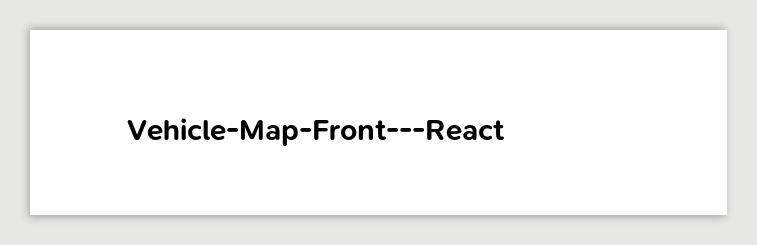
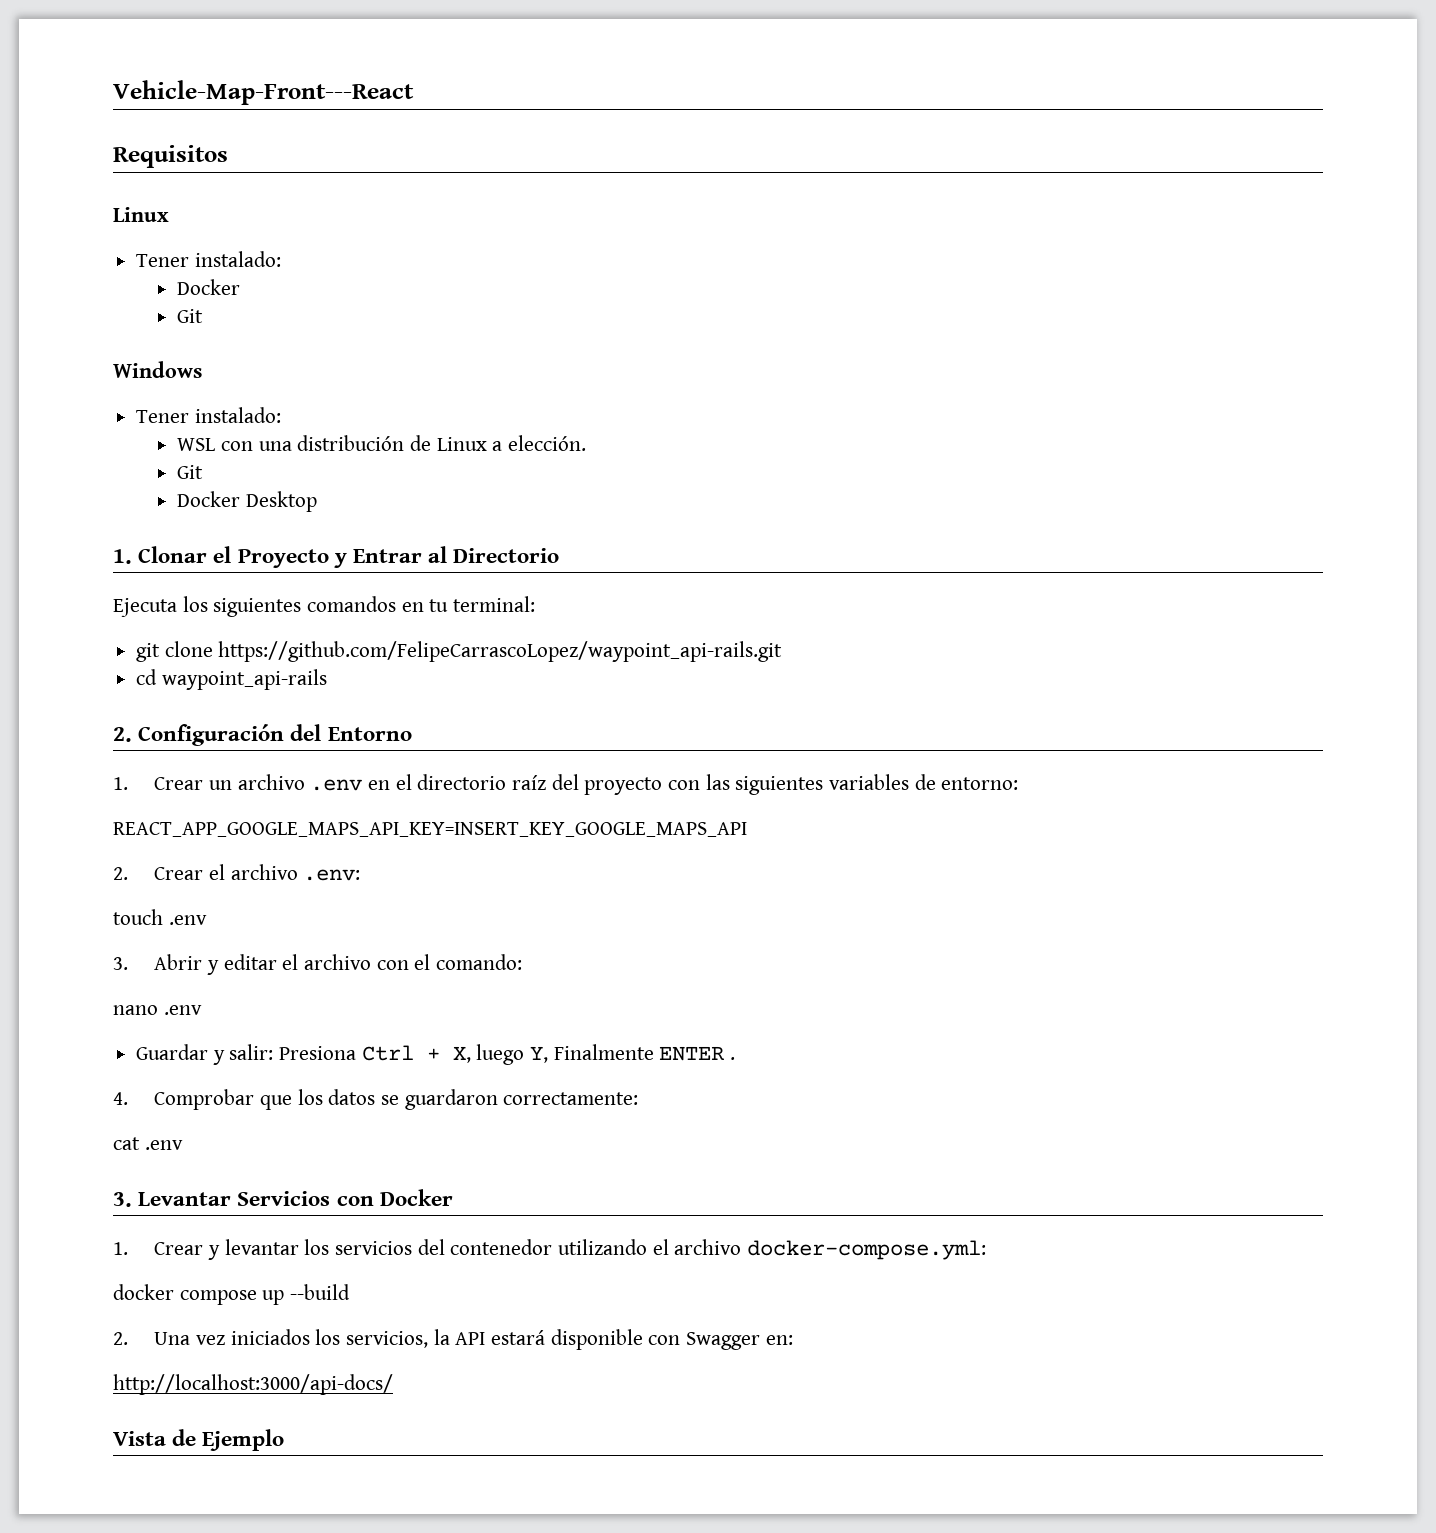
(505, 132) none -> [113,145,228,168] [113,207,169,222] [136,251,281,267] [177,279,241,295] [177,309,204,323] [113,361,202,378] [136,407,281,423] [177,435,587,451] [177,465,204,479] [177,491,318,512] [113,546,560,568] [113,596,536,617] [136,641,783,662] [136,669,327,690] [113,724,412,746] [113,774,1019,795] [113,822,747,837] [113,864,361,881] [113,909,207,925] [113,954,522,975] [113,1005,202,1015] [136,1044,736,1065] [113,1089,639,1110] [113,1137,183,1150] [113,1189,453,1207] [113,1239,986,1260] [113,1284,351,1305] [113,1329,793,1350] [113,1374,393,1395] [113,1429,285,1451] // Requisitos // Linux // Tener instalado: // Docker // Git // Windows // Tener instalado: // WSL con una distribución de Linux a elección. // Git // Docker Desktop // 1. Clonar el Proyecto y Entrar al Directorio // Ejecuta los siguientes comandos en tu terminal: // git clone https://github.com/FelipeCarrascoLopez/waypoint_api-rails.git // cd waypoint_api-rails // 2. Configuración del Entorno // 1. Crear un archivo .env en el directorio raíz del proyecto con las siguientes variables de entorno: // REACT_APP_GOOGLE_MAPS_API_KEY=INSERT_KEY_GOOGLE_MAPS_API // 2. Crear el archivo .env: // touch .env // 3. Abrir y editar el archivo con el comando: // nano .env // Guardar y salir: Presiona Ctrl + X, luego Y, Finalmente ENTER . // 4. Comprobar que los datos se guardaron correctamente: // cat .env // 3. Levantar Servicios con Docker // 1. Crear y levantar los servicios del contenedor utilizando el archivo docker-compose.yml: // docker compose up --build // 2. Una vez iniciados los servicios, la API estará disponible con Swagger en: // http://localhost:3000/api-docs/ // Vista de Ejemplo

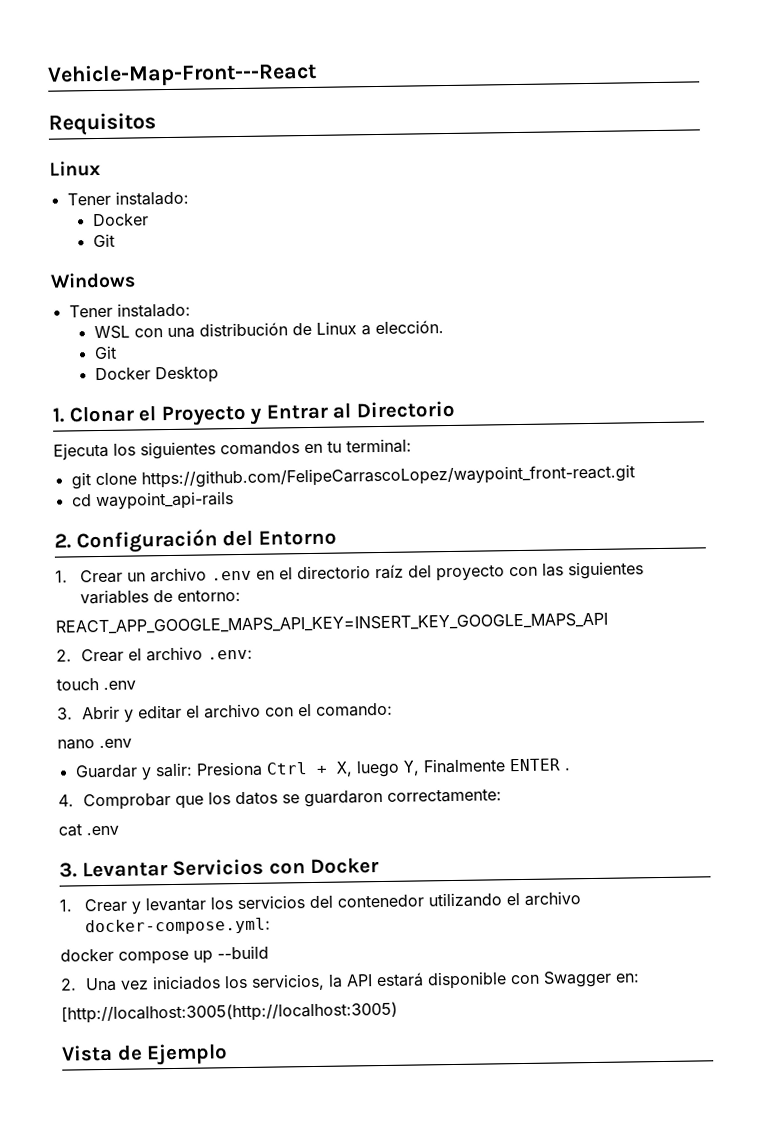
[218,641,783,662] https://github.com/FelipeCarrascoLopez/waypoint_api-rails.git -> [140,464,635,489] https://github.com/FelipeCarrascoLopez/waypoint_front-react.git
[113,1374,393,1395] http://localhost:3000/api-docs/ -> [61,1001,398,1024] [http://localhost:3005(http://localhost:3005)

